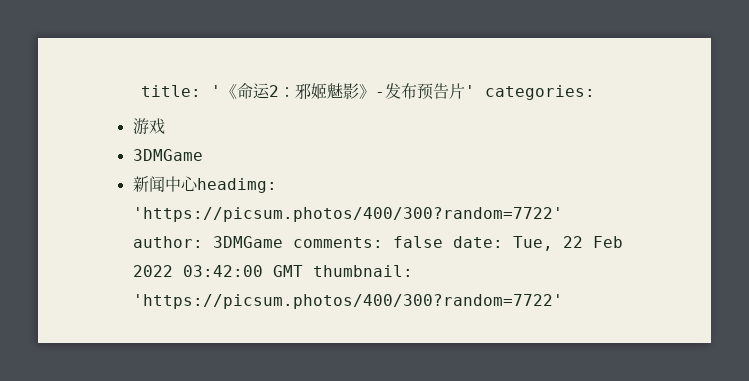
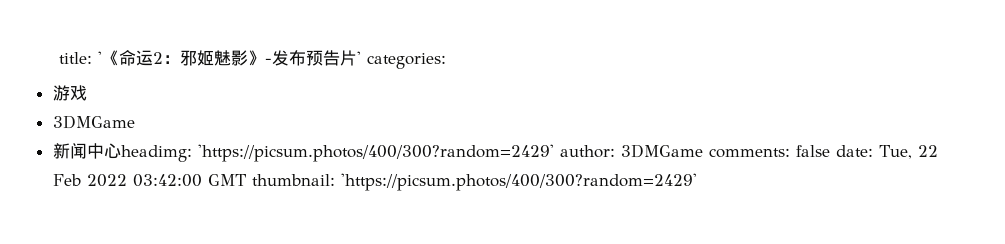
[132,207,563,222] 'https://picsum.photos/400/300?random=7722' -> [197,144,554,162] 'https://picsum.photos/400/300?random=2429'
[132,294,563,309] 'https://picsum.photos/400/300?random=7722' -> [340,173,697,191] 'https://picsum.photos/400/300?random=2429'

